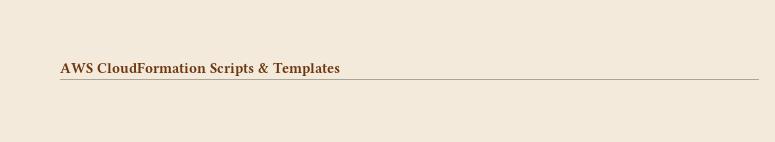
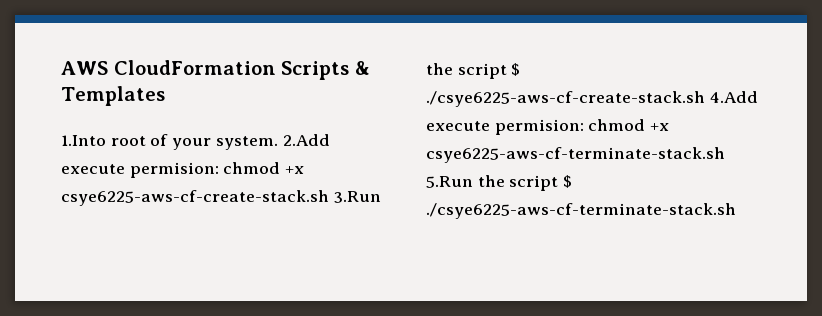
(340, 69) none -> [61,134,330,150] [61,162,305,178] [61,190,381,206] [426,63,521,79] [426,91,758,107] [426,119,670,135] [426,147,725,163] [426,175,573,191] [426,203,736,219] // 1.Into root of your system. 2.Add execute permision: chmod +x csye6225-aws-cf-create-stack.sh 3.Run the script $ ./csye6225-aws-cf-create-stack.sh 4.Add execute permision: chmod +x csye6225-aws-cf-terminate-stack.sh 5.Run the script $ ./csye6225-aws-cf-terminate-stack.sh

